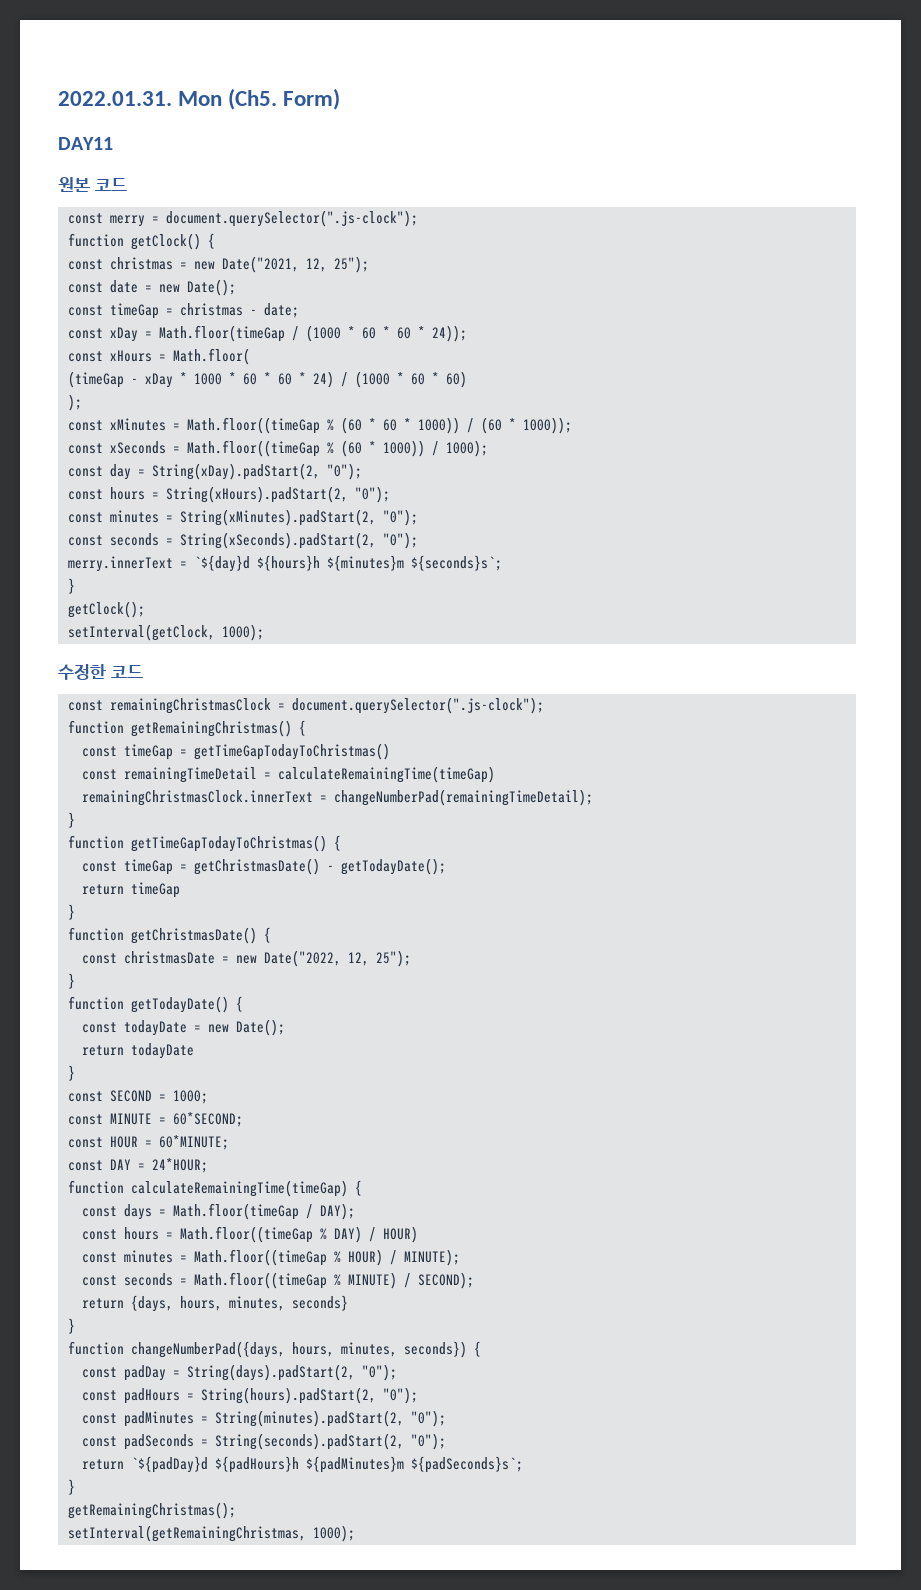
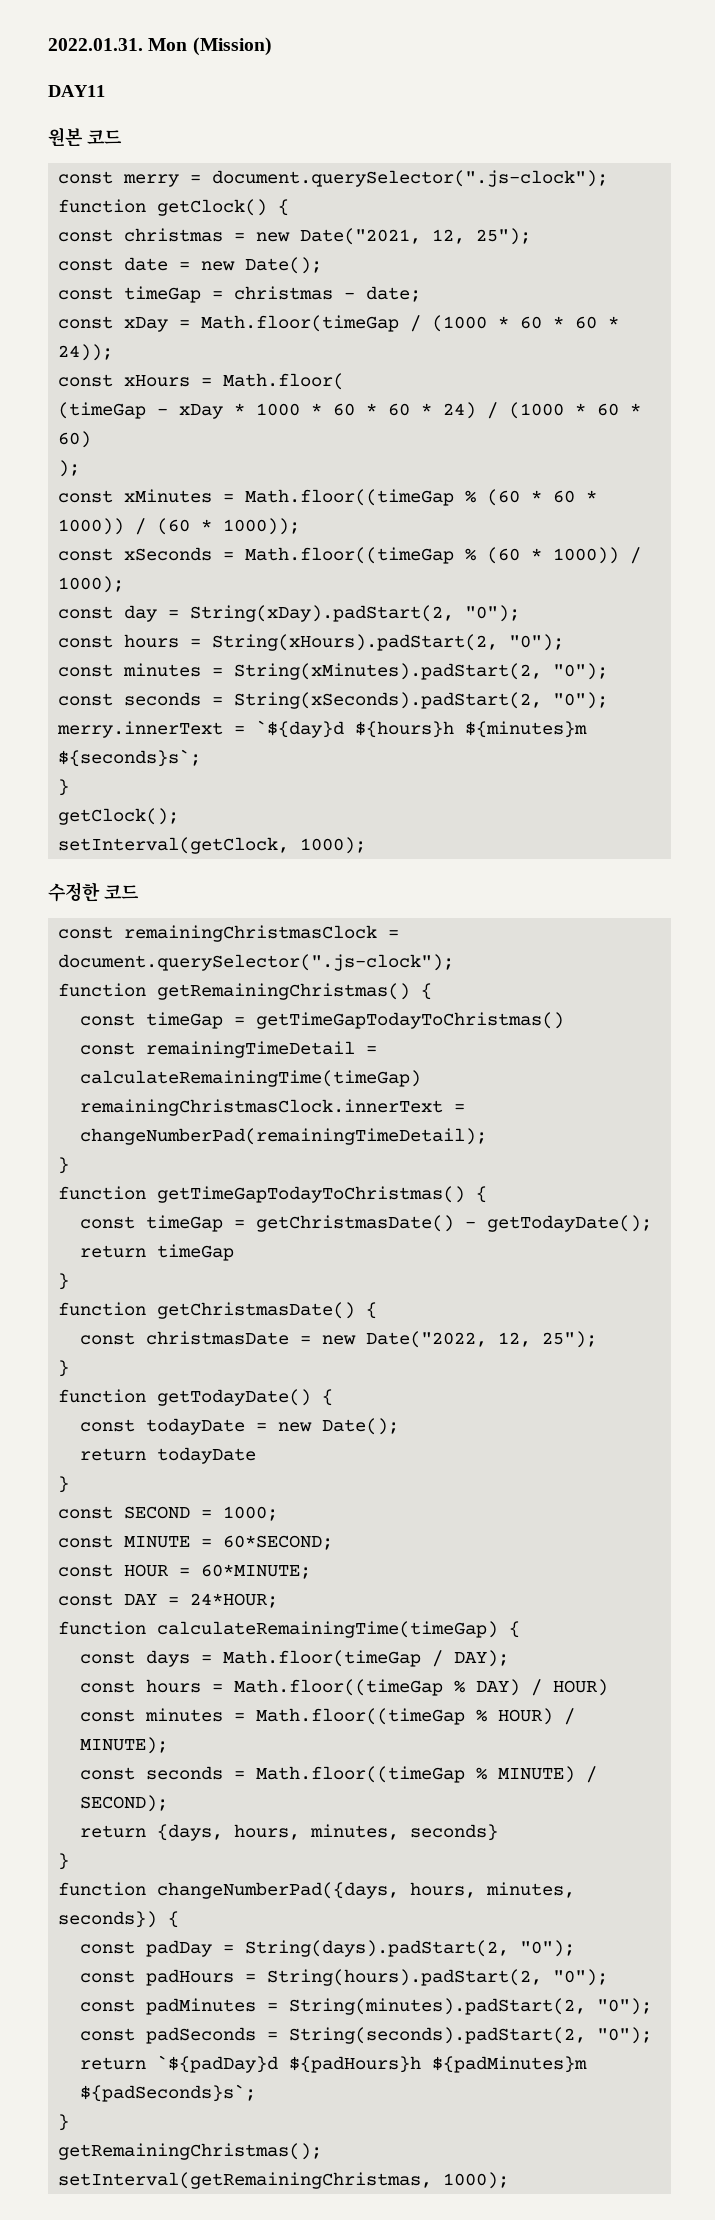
[228,88,341,110] (Ch5. Form) -> [192,37,272,56] (Mission)

